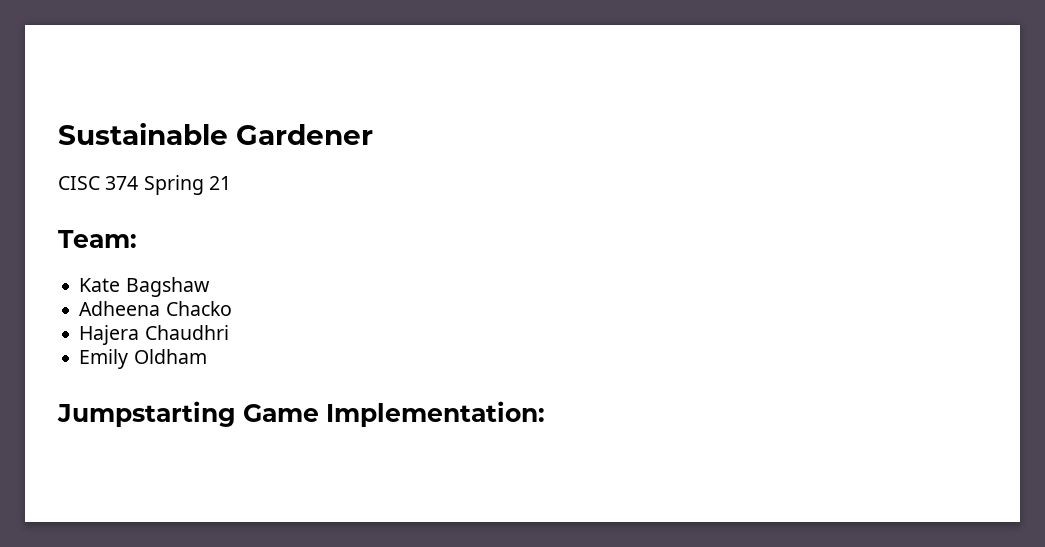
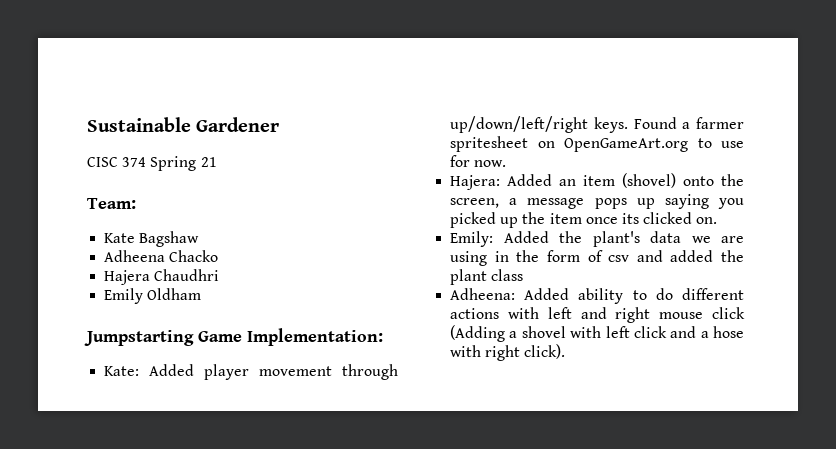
(545, 414) none -> [104,364,398,380] [450,116,744,133] [450,136,744,152] [450,155,507,167] [450,173,744,190] [450,194,744,209] [450,212,718,228] [450,231,744,247] [450,250,744,266] [450,269,524,285] [450,288,744,304] [450,307,745,323] [450,325,744,342] [450,344,566,361] // Kate: Added player movement through up/down/left/right keys. Found a farmer spritesheet on OpenGameArt.org to use for now. // Hajera: Added an item (shovel) onto the screen, a message pops up saying you picked up the item once its clicked on. // Emily: Added the plant's data we are using in the form of csv and added the plant class // Adheena: Added ability to do different actions with left and right mouse click (Adding a shovel with left click and a hose with right click).

